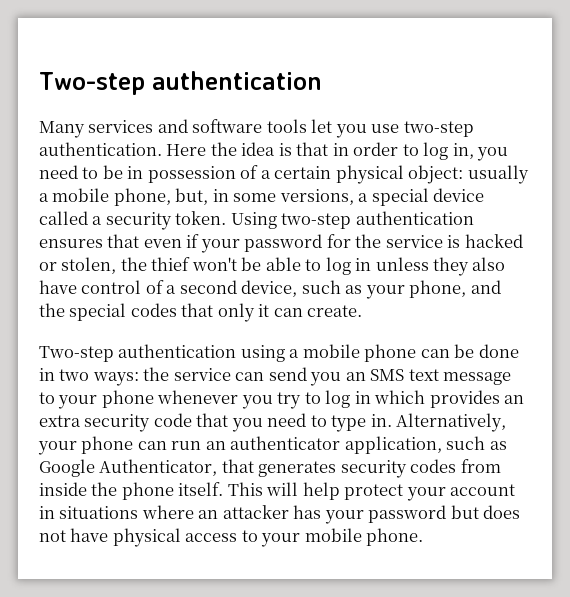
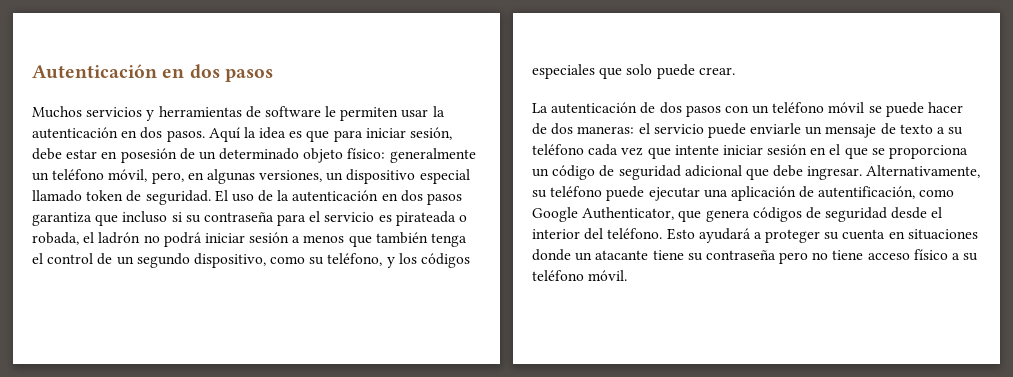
[39,71,322,95] [39,119,474,138] [39,142,509,161] [39,165,529,184] [39,188,485,206] [39,211,474,230] [39,234,523,253] [39,257,506,276] [39,280,501,299] [39,303,363,322] [39,344,519,362] [39,367,512,386] [39,390,525,409] [39,413,507,432] [38,436,507,455] [39,459,501,478] [39,482,516,501] [39,505,521,524] [39,528,424,547] Two-step authentication // Many services and software tools let you use two-step authentication. Here the idea is that in order to log in, you need to be in possession of a certain physical object: usually a mobile phone, but, in some versions, a special device called a security token. Using two-step authentication ensures that even if your password for the service is hacked or stolen, the thief won't be able to log in unless they also have control of a second device, such as your phone, and the special codes that only it can create. // Two-step authentication using a mobile phone can be done in two ways: the service can send you an SMS text message to your phone whenever you try to log in which provides an extra security code that you need to type in. Alternatively, your phone can run an authenticator application, such as Google Authenticator, that generates security codes from inside the phone itself. This will help protect your account in situations where an attacker has your password but does not have physical access to your mobile phone. -> [32,64,273,82] [32,106,445,121] [32,127,453,142] [32,148,476,163] [32,169,470,184] [32,190,463,205] [32,211,468,226] [32,232,468,247] [32,253,471,268] [532,64,735,79] [532,102,964,117] [532,123,964,138] [532,144,969,159] [532,165,981,180] [532,186,955,201] [532,207,943,222] [532,228,978,243] [532,249,979,264] [532,270,628,281] Autenticación en dos pasos // Muchos servicios y herramientas de software le permiten usar la autenticación en dos pasos. Aquí la idea es que para iniciar sesión, debe estar en posesión de un determinado objeto físico: generalmente un teléfono móvil, pero, en algunas versiones, un dispositivo especial llamado token de seguridad. El uso de la autenticación en dos pasos garantiza que incluso si su contraseña para el servicio es pirateada o robada, el ladrón no podrá iniciar sesión a menos que también tenga el control de un segundo dispositivo, como su teléfono, y los códigos especiales que solo puede crear. // La autenticación de dos pasos con un teléfono móvil se puede hacer de dos maneras: el servicio puede enviarle un mensaje de texto a su teléfono cada vez que intente iniciar sesión en el que se proporciona un código de seguridad adicional que debe ingresar. Alternativamente, su teléfono puede ejecutar una aplicación de autentificación, como Google Authenticator, que genera códigos de seguridad desde el interior del teléfono. Esto ayudará a proteger su cuenta en situaciones donde un atacante tiene su contraseña pero no tiene acceso físico a su teléfono móvil.

